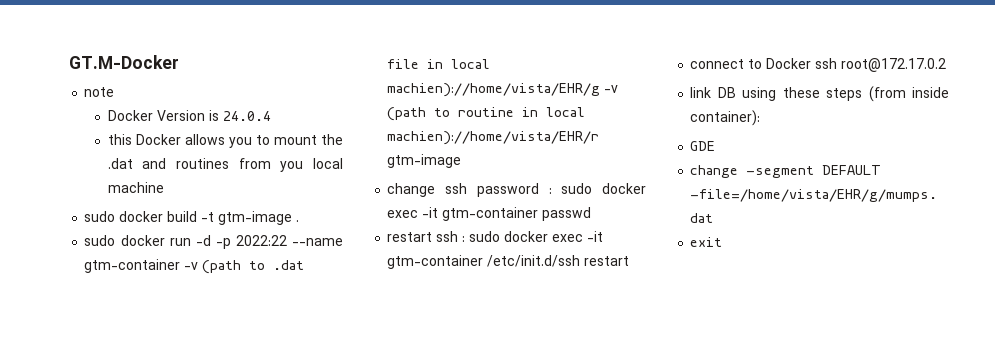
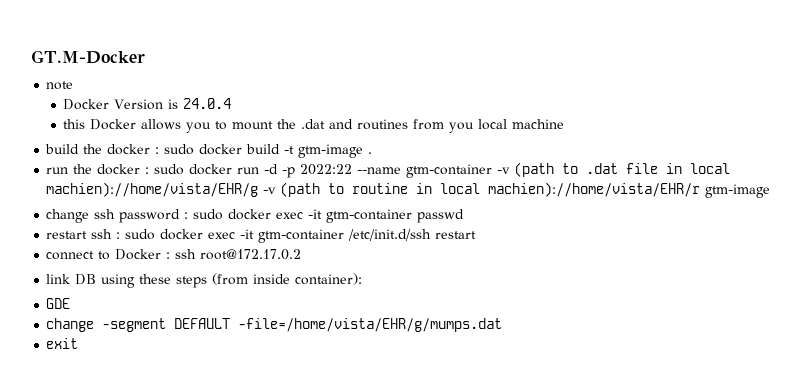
(164, 187) none -> [45,144,160,155] build the docker :
(300, 221) none -> [46,164,150,175] run the docker :
(812, 63) none -> [166,252,171,259] :

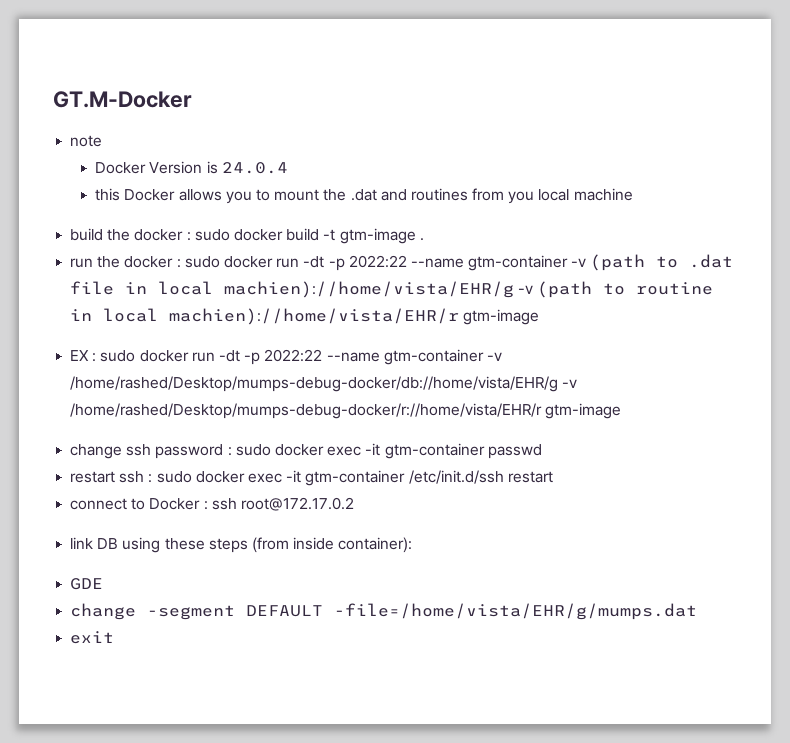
[264,164,279,174] -d -> [303,256,325,268] -dt
(771, 191) none -> [70,349,502,365] [70,376,578,392] [70,403,622,419] // EX : sudo docker run -dt -p 2022:22 --name gtm-container -v /home/rashed/Desktop/mumps-debug-docker/db://home/vista/EHR/g -v /home/rashed/Desktop/mumps-debug-docker/r://home/vista/EHR/r gtm-image

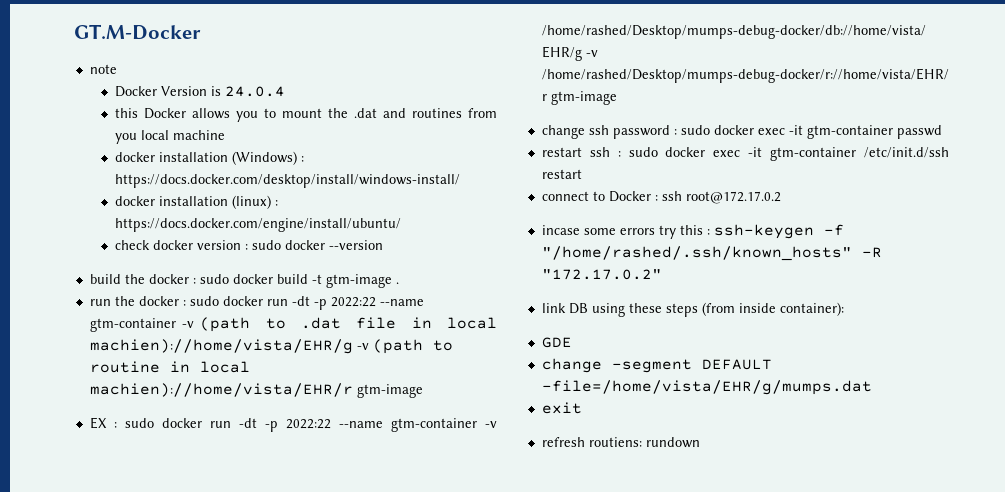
(633, 194) none -> [114,151,304,165] [114,174,460,188] [114,195,278,209] [114,218,401,232] [114,240,383,250] // docker installation (Windows) : https://docs.docker.com/desktop/install/windows-install/ // docker installation (linux) : https://docs.docker.com/engine/install/ubuntu/ // check docker version : sudo docker --version
(354, 504) none -> [541,224,844,239] [541,246,882,261] [541,269,662,280] // incase some errors try this : ssh-keygen -f "/home/rashed/.ssh/known_hosts" -R "172.17.0.2"
(115, 637) none -> [541,437,700,448] // refresh routiens: rundown

